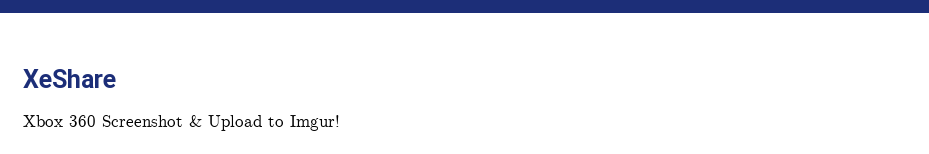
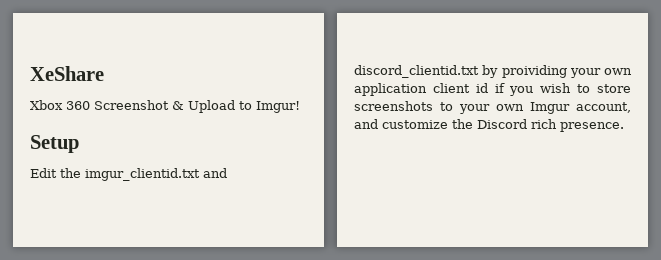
(340, 123) none -> [30,135,79,153] [30,168,227,181] [354,65,632,78] [354,83,631,96] [354,101,631,114] [354,119,624,132] // Setup // Edit the imgur_clientid.txt and discord_clientid.txt by proividing your own application client id if you wish to store screenshots to your own Imgur account, and customize the Discord rich presence.

